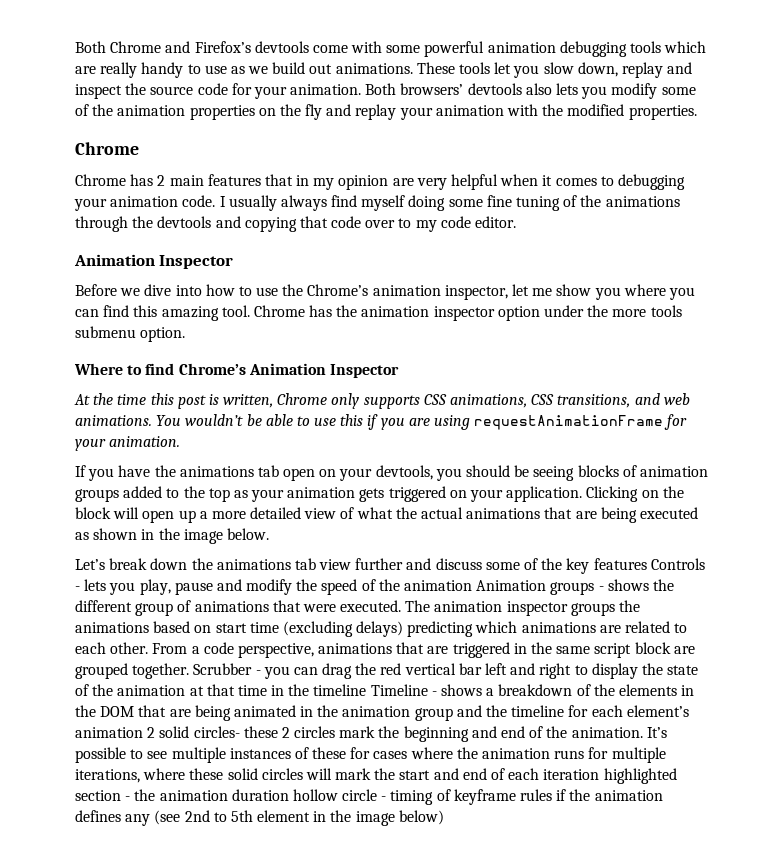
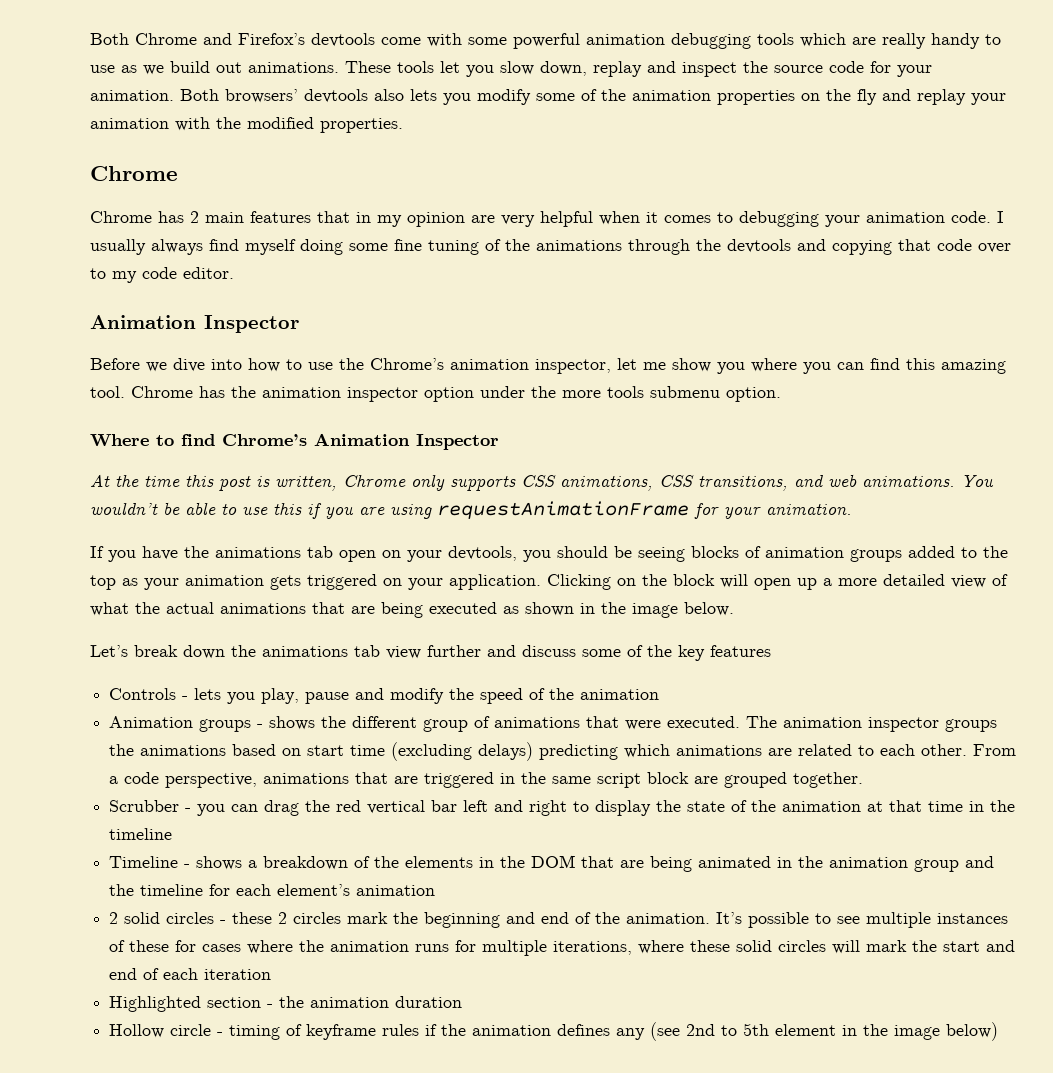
(647, 564) none -> (771, 651) //
(473, 585) none -> (660, 694) //
(190, 671) none -> (864, 780) //
(367, 690) none -> (173, 834) //
(143, 732) none -> (436, 890) //
[193,726,240,738] circles- -> [166,912,227,924] circles -
[603,768,677,784] highlighted -> [109,996,202,1012] // Highlighted
[292,789,338,801] hollow -> [109,1024,165,1038] // Hollow

